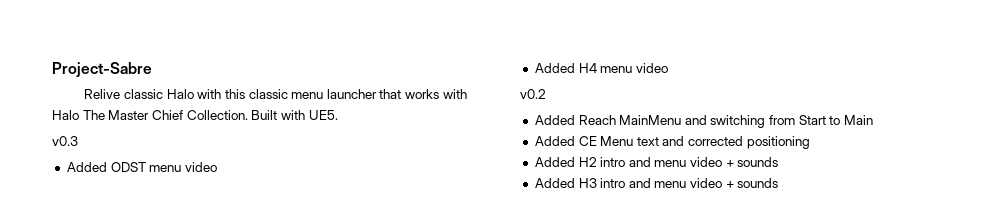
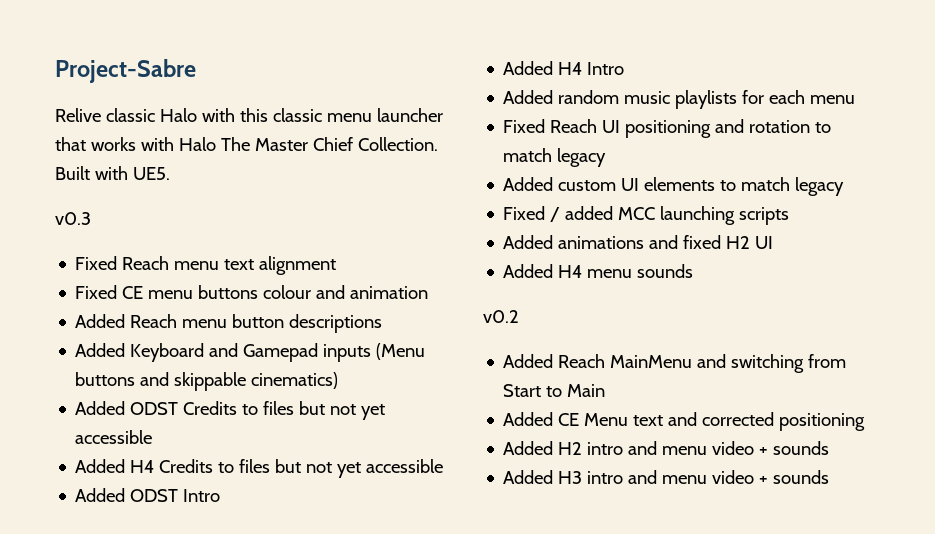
[66,162,217,172] Added ODST menu video -> [75,256,337,275] [75,285,429,299] [75,314,383,333] [75,343,426,362] [75,372,339,391] [75,401,386,420] [75,430,153,444] [75,459,444,478] [75,488,221,502] [503,61,625,75] [503,90,856,109] [503,119,832,138] [503,148,607,167] [503,177,845,196] [503,206,790,225] [503,235,774,249] Fixed Reach menu text alignment // Fixed CE menu buttons colour and animation // Added Reach menu button descriptions // Added Keyboard and Gamepad inputs (Menu buttons and skippable cinematics) // Added ODST Credits to files but not yet accessible // Added H4 Credits to files but not yet accessible // Added ODST Intro // Added H4 Intro // Added random music playlists for each menu // Fixed Reach UI positioning and rotation to match legacy // Added custom UI elements to match legacy // Fixed / added MCC launching scripts // Added animations and fixed H2 UI
[635,63,668,73] video -> [637,264,694,278] sounds

